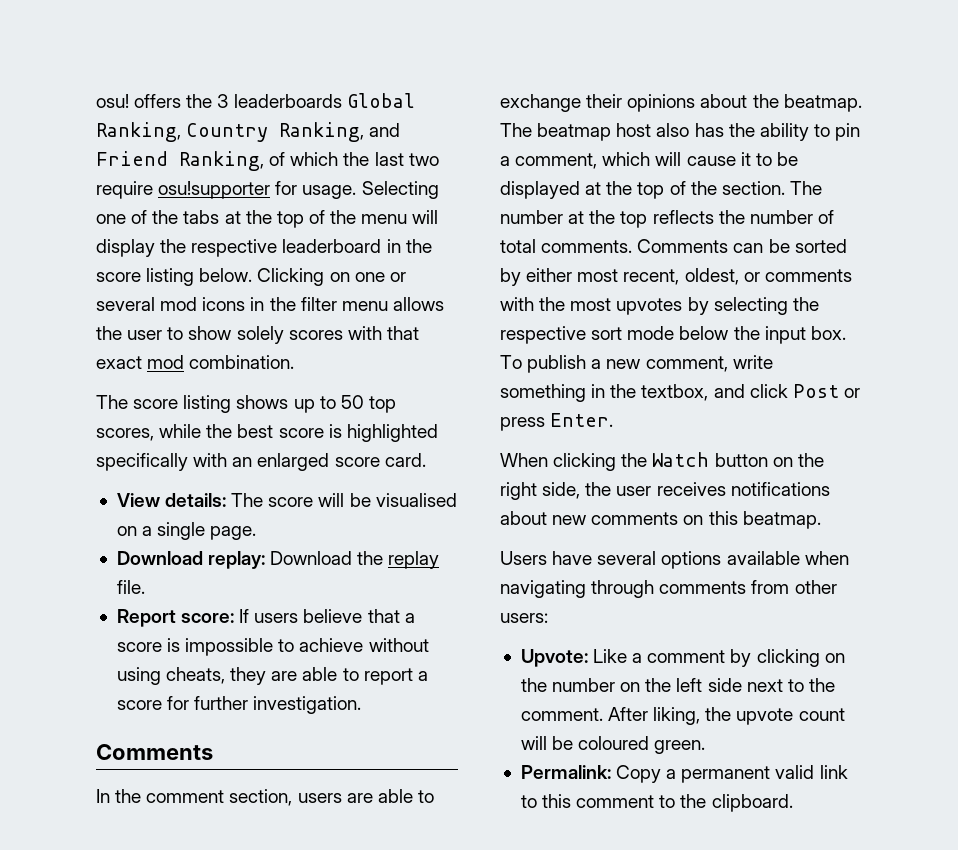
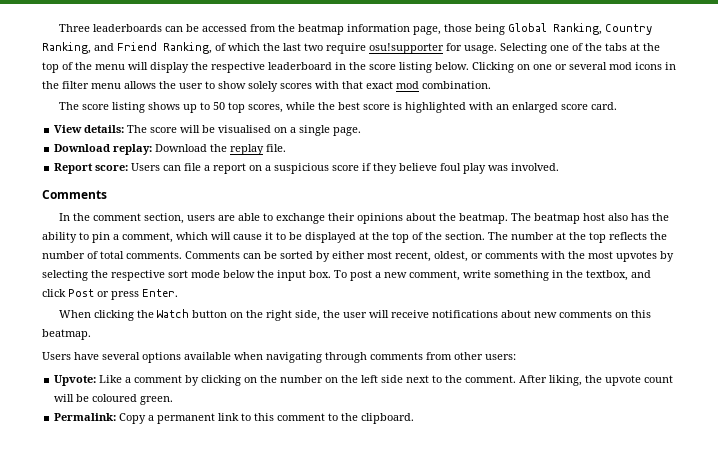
[96,94,342,108] osu! offers the 3 leaderboards -> [58,24,505,35] Three leaderboards can be accessed from the beatmap information page, those being
[96,453,188,471] specifically -> (466, 107) none
[239,609,415,623] [116,638,429,656] [116,667,428,685] [116,696,362,714] If users believe that a score is impossible to achieve without using cheats, they are able to report a score for further investigation. -> [131,163,560,174] Users can file a report on a suspicious score if they believe foul play was involved.
[527,355,587,373] publish -> [350,270,372,281] post
[656,482,726,496] receives -> [368,310,429,318] will receive
[775,765,815,779] valid -> (216, 418) none

